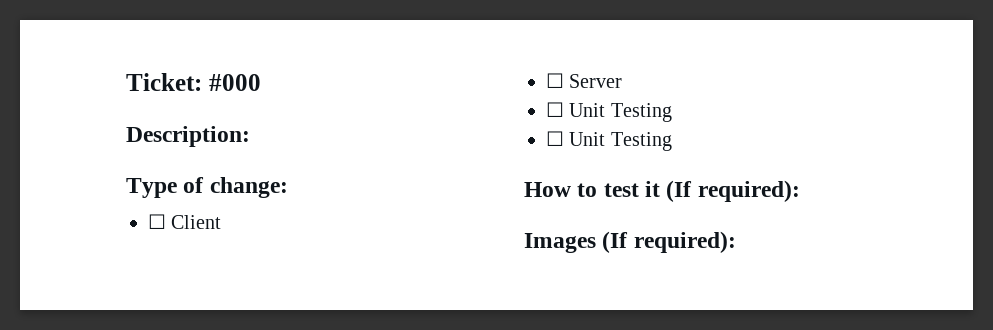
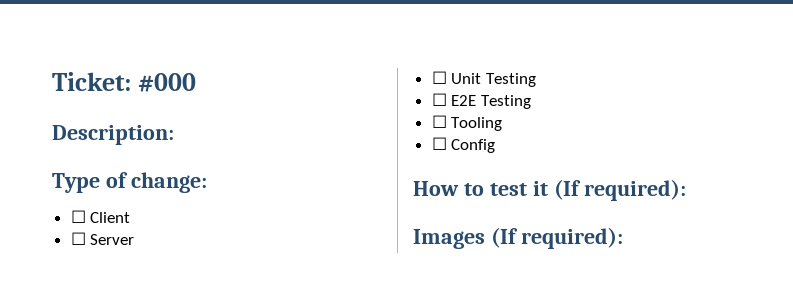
[569,132,672,151] Unit Testing -> [451,95,531,109] [431,115,503,131] [431,137,496,153] E2E Testing // ☐ Tooling // ☐ Config

